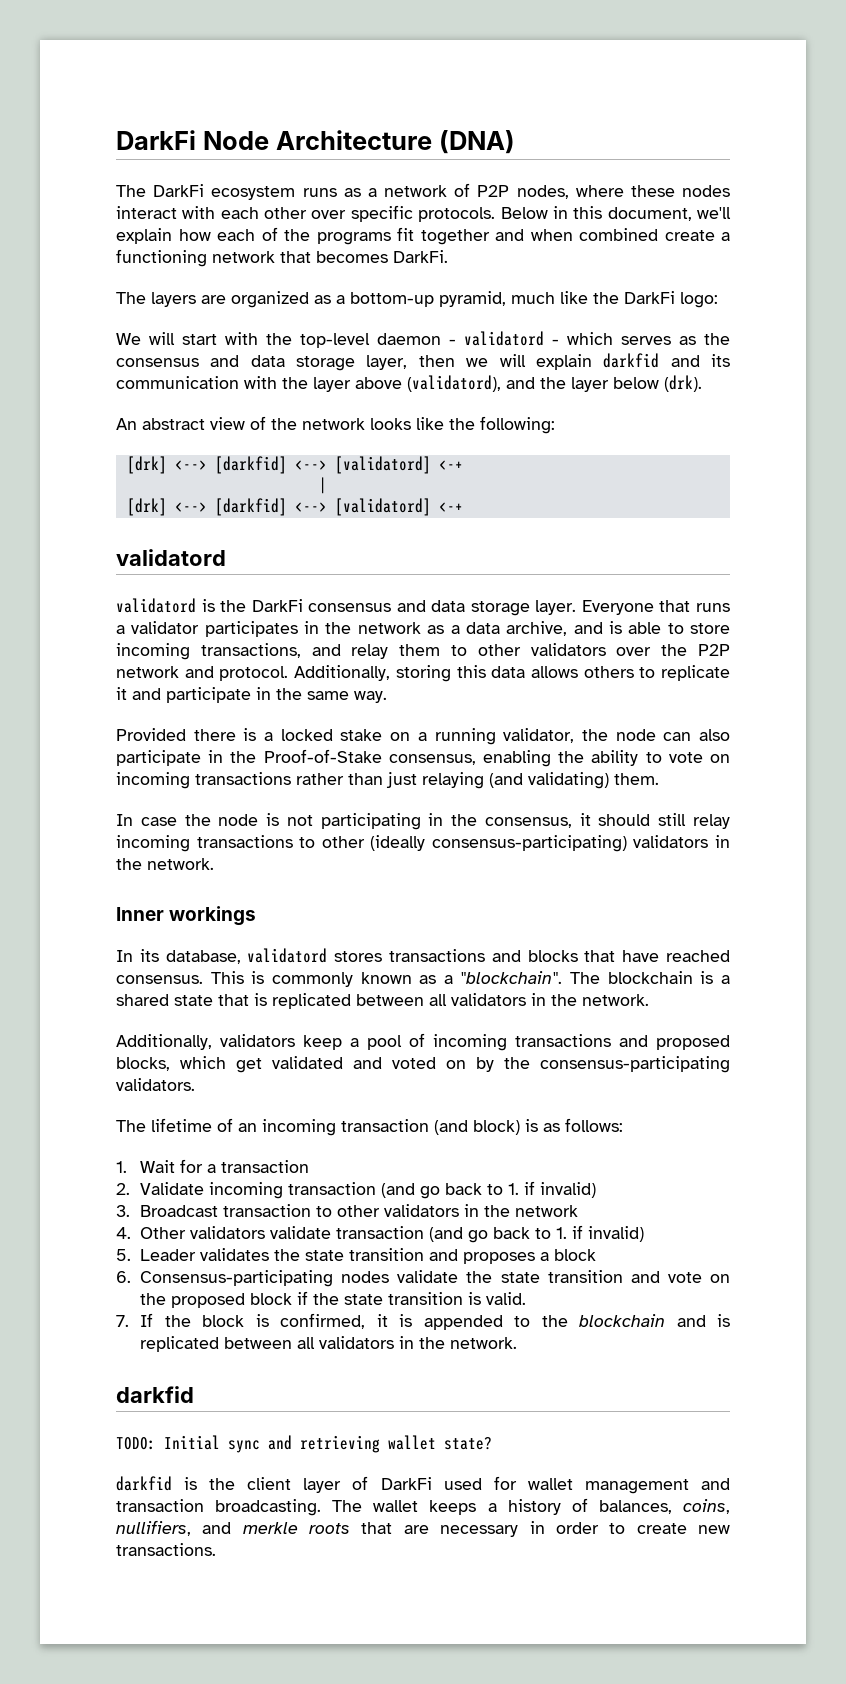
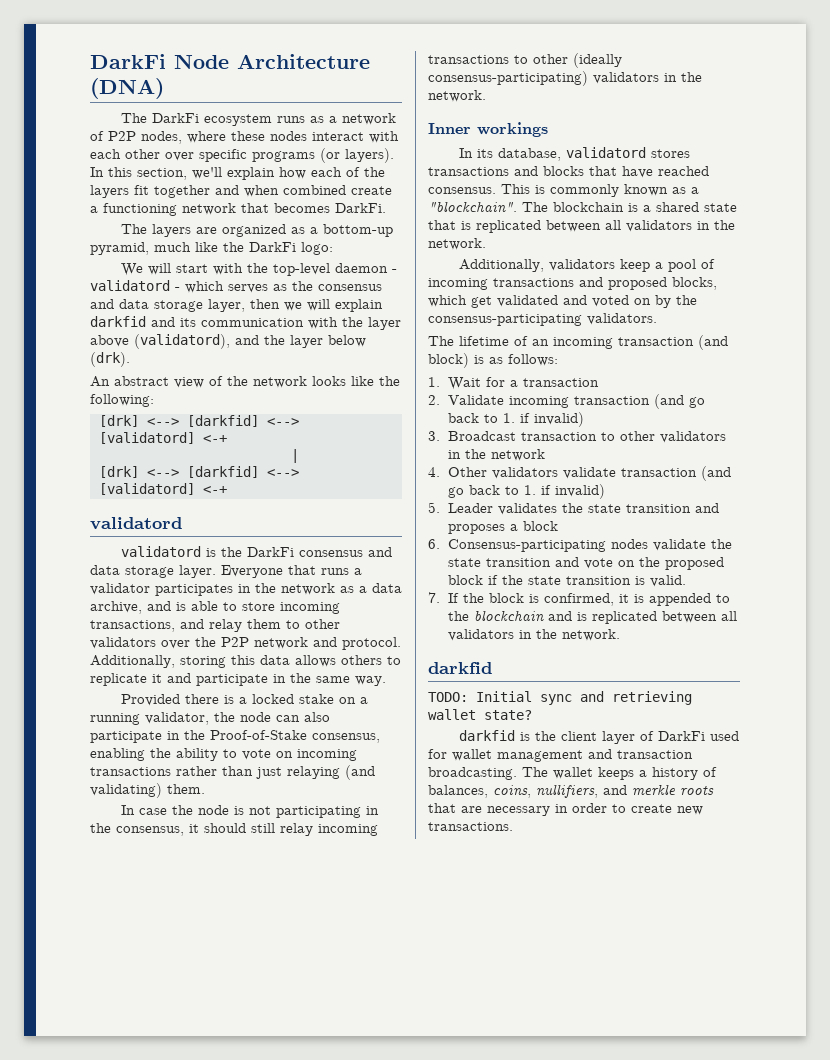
[418,206,692,222] protocols. Below in this document, -> [252,148,394,163] [90,167,187,180] programs (or layers). In this section,
[316,232,391,245] programs -> [90,185,129,198] layers

